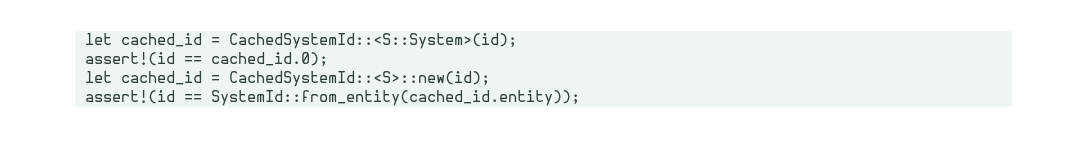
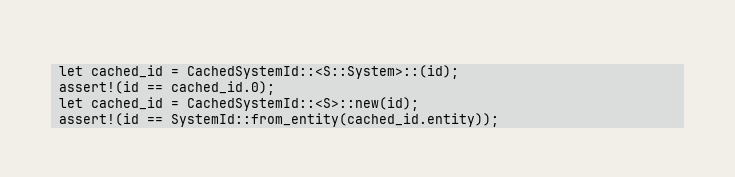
[85,33,518,49] let cached_id = CachedSystemId::<S::System>(id); -> [59,65,460,79] let cached_id = CachedSystemId::<S::System>::(id);

